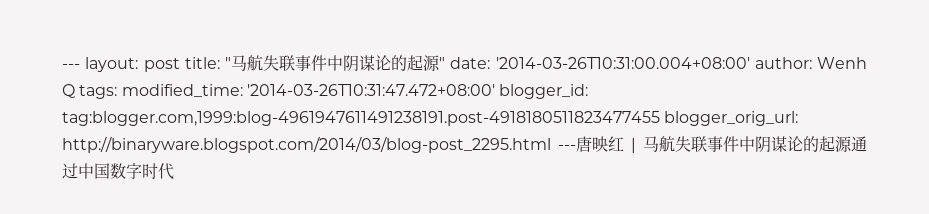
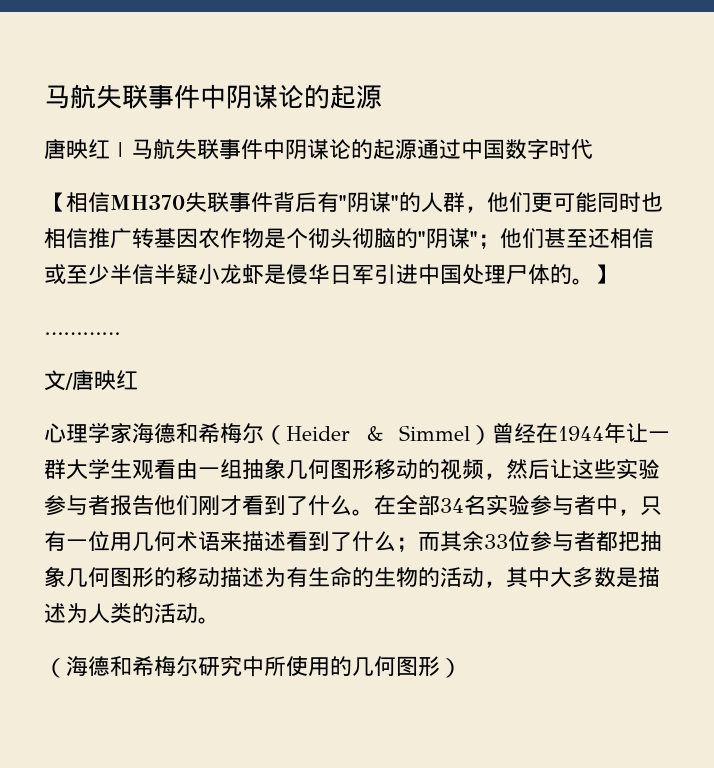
[62,55,867,72] [62,84,589,99] [62,111,799,126] [62,136,576,153] --- layout: post title: "马航失联事件中阴谋论的起源" date: '2014-03-26T10:31:00.004+08:00' author: Wenh Q tags: modified_time: '2014-03-26T10:31:47.472+08:00' blogger_id: tag:blogger.com,1999:blog-4961947611491238191.post-4918180511823477455 blogger_orig_url: http://binaryware.blogspot.com/2014/03/blog-post_2295.html --- -> [44,84,382,109] 马航失联事件中阴谋论的起源 //
(174, 171) none -> [44,192,663,213] [44,228,654,249] [44,264,616,285] [44,332,120,335] [44,370,138,391] [44,422,670,445] [44,458,660,480] [44,495,662,516] [44,531,662,552] [44,566,660,588] [44,603,220,624] [44,655,462,678] // 【相信MH370失联事件背后有"阴谋"的人群，他们更可能同时也相信推广转基因农作物是个彻头彻脑的"阴谋"；他们甚至还相信或至少半信半疑小龙虾是侵华日军引进中国处理尸体的。】 // ………… // 文/唐映红 // 心理学家海德和希梅尔（Heider & Simmel）曾经在1944年让一群大学生观看由一组抽象几何图形移动的视频，然后让这些实验参与者报告他们刚才看到了什么。在全部34名实验参与者中，只有一位用几何术语来描述看到了什么；而其余33位参与者都把抽象几何图形的移动描述为有生命的生物的活动，其中大多数是描述为人类的活动。 // （海德和希梅尔研究中所使用的几何图形）

